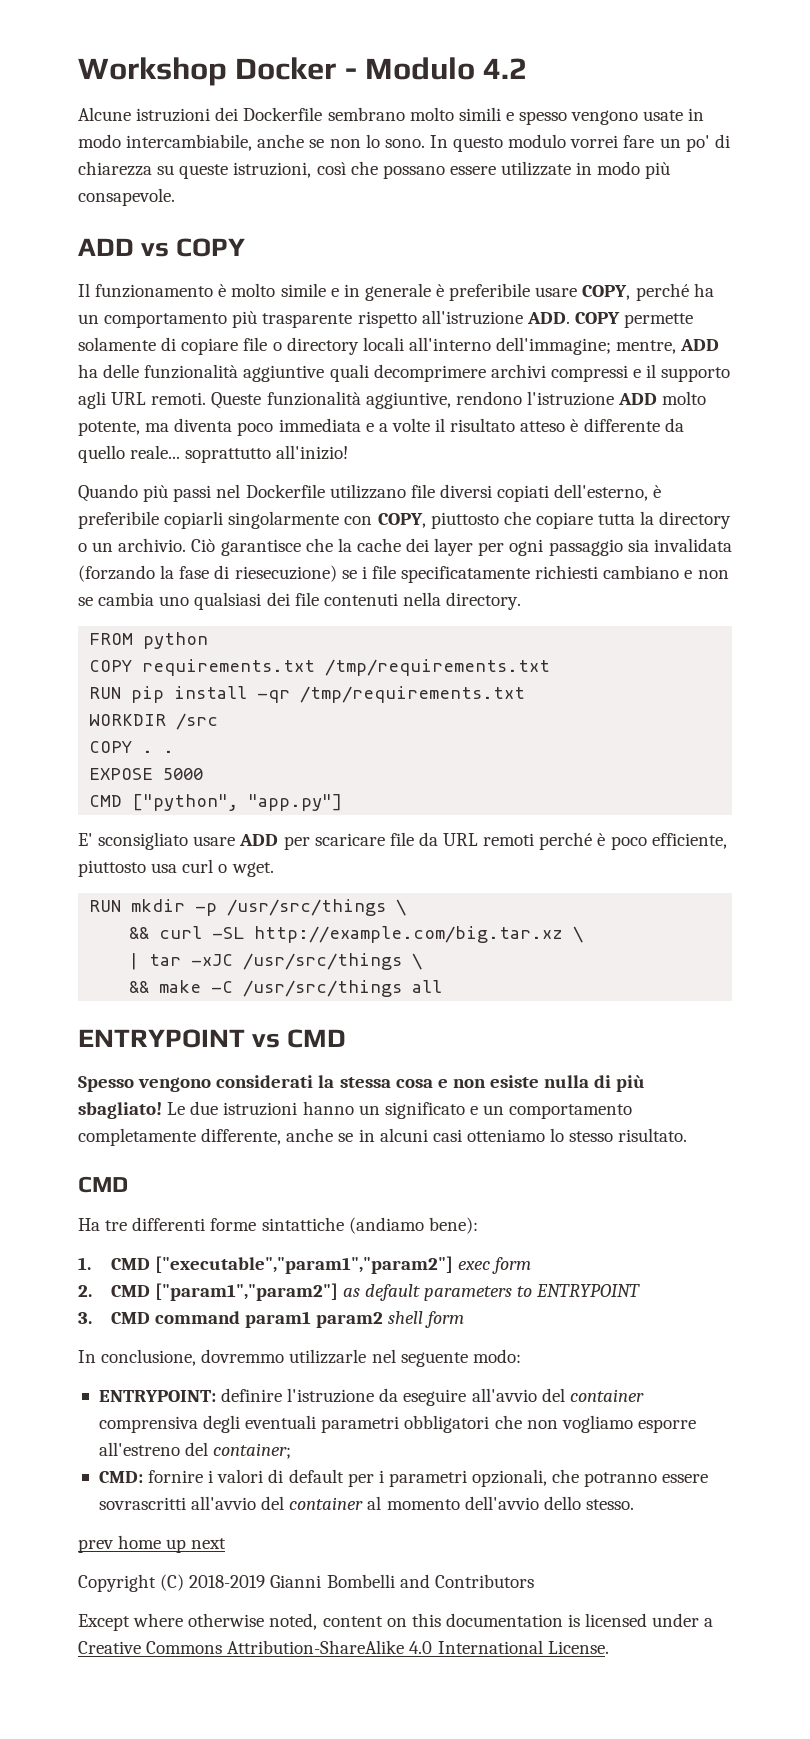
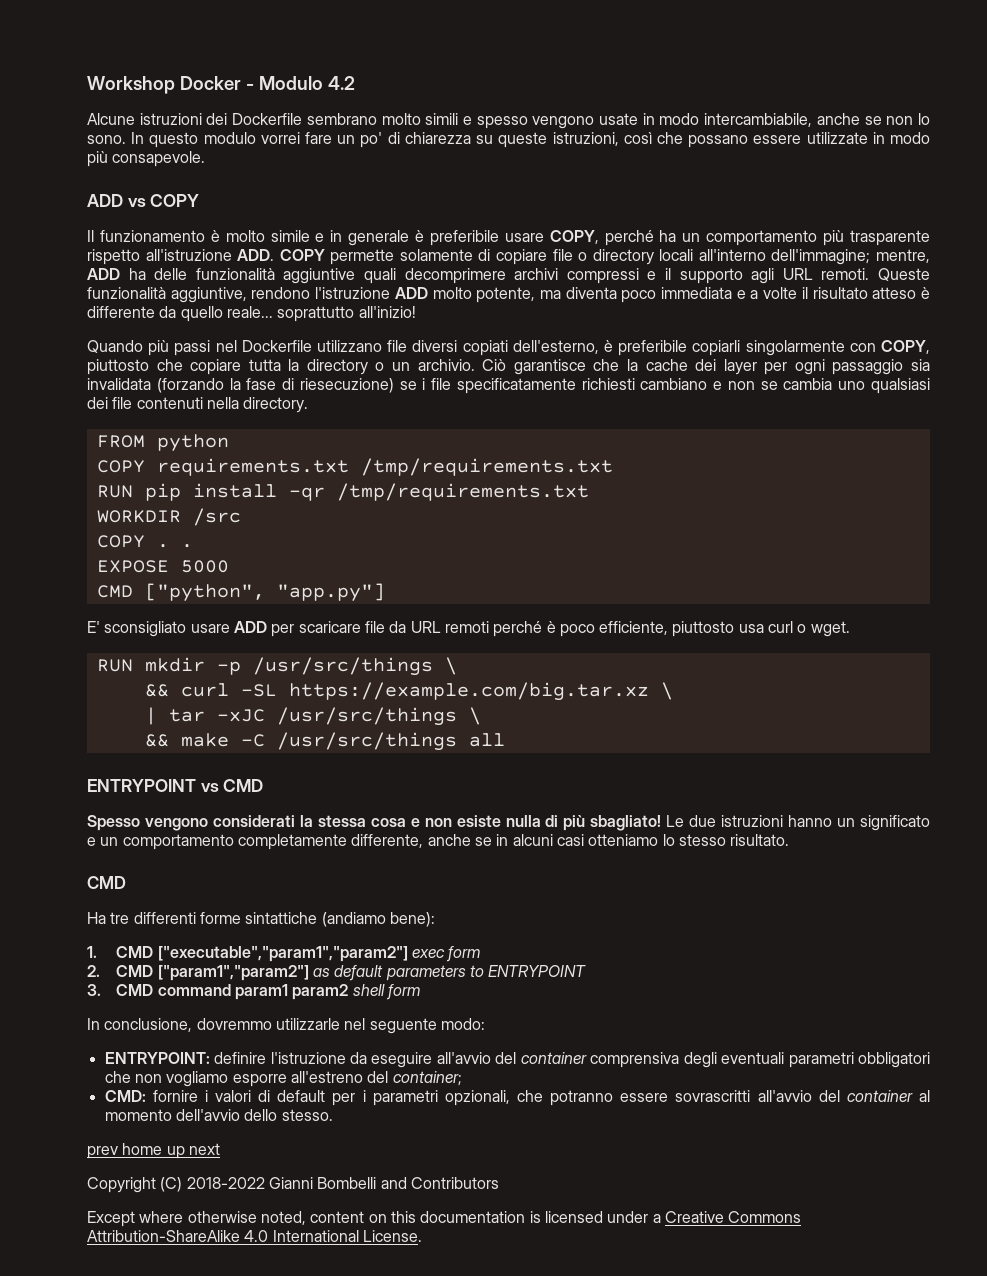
[254,926,564,943] http://example.com/big.tar.xz -> [288,682,649,701] https://example.com/big.tar.xz
[189,1575,266,1588] 2018-2019 -> [186,1177,265,1189] 2018-2022

